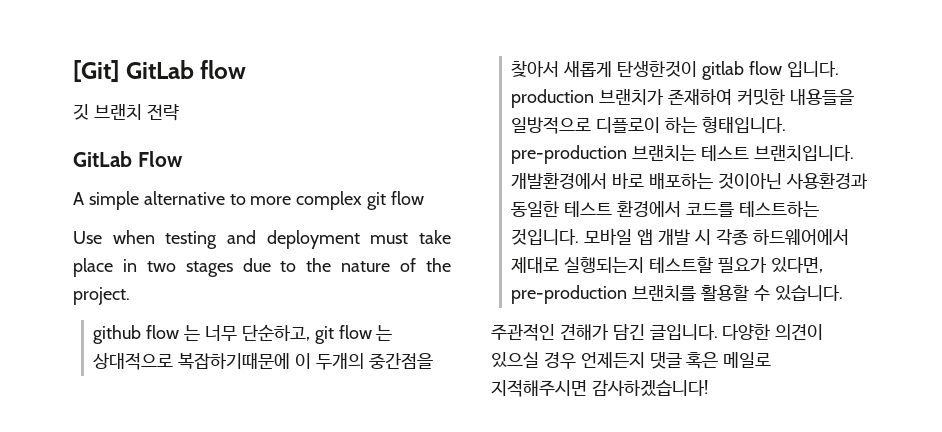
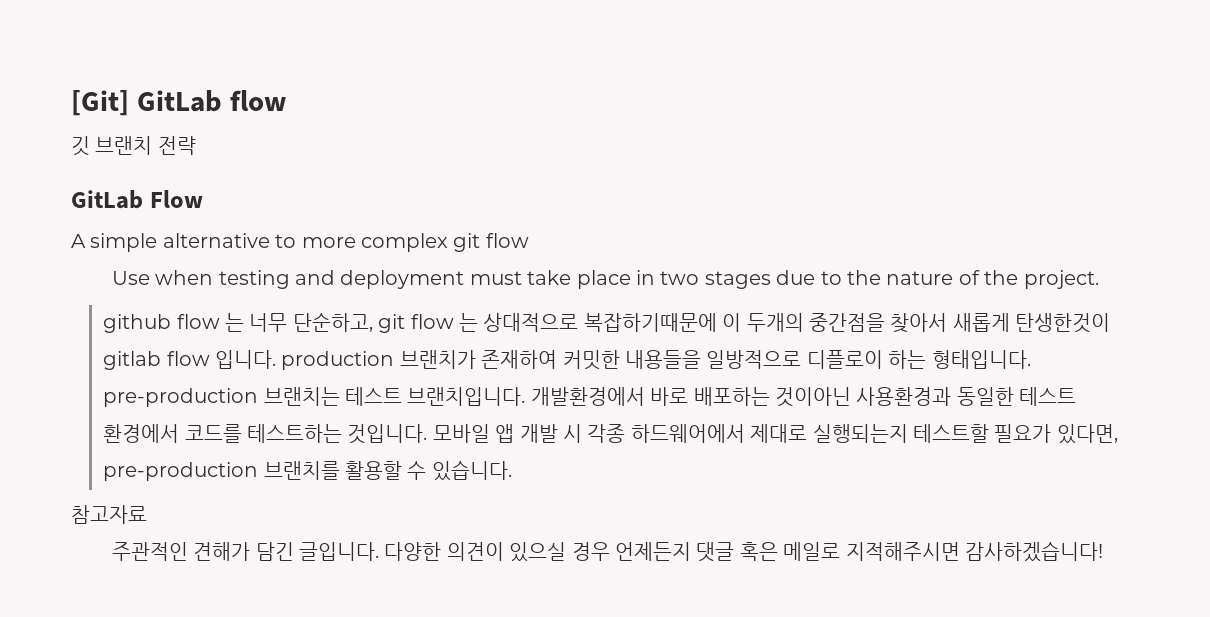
(843, 293) none -> [71,505,147,524] // 참고자료

